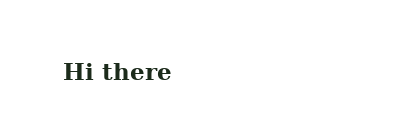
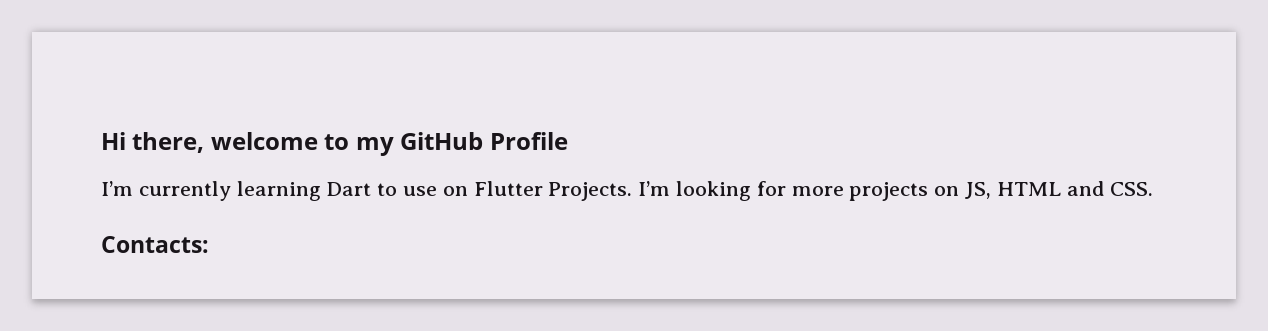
[102,63,172,80] there -> [132,132,568,156] [101,181,1154,201] [101,236,209,253] there, welcome to my GitHub Profile // I’m currently learning Dart to use on Flutter Projects. I’m looking for more projects on JS, HTML and CSS. // Contacts:

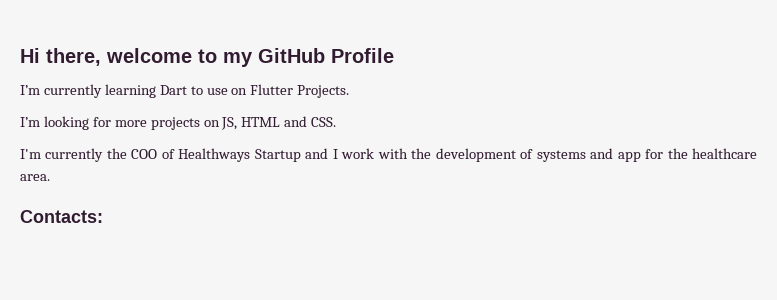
(633, 191) none -> (350, 91) //
(1154, 189) none -> [20,148,758,162] [20,174,50,181] // I'm currently the COO of Healthways Startup and I work with the development of systems and app for the healthcare area.

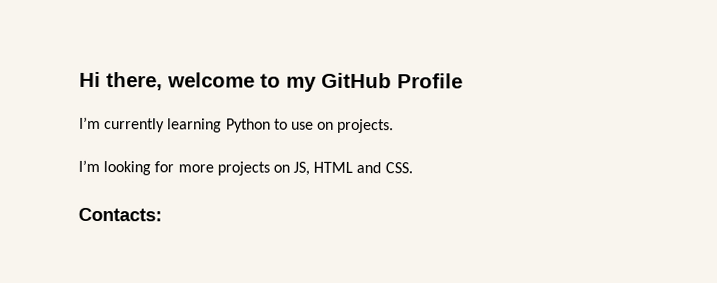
[159,85,187,95] Dart -> [225,118,271,133] Python
[250,84,350,98] Flutter Projects. -> [337,118,395,134] projects.
[20,148,758,162] [20,174,50,181] // I'm currently the COO of Healthways Startup and I work with the development of systems and app for the healthcare area. -> (413, 168) none

